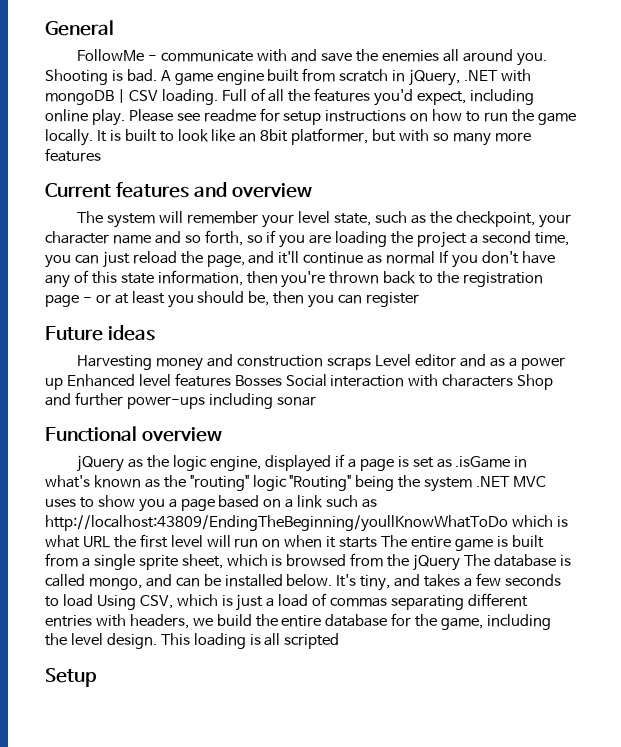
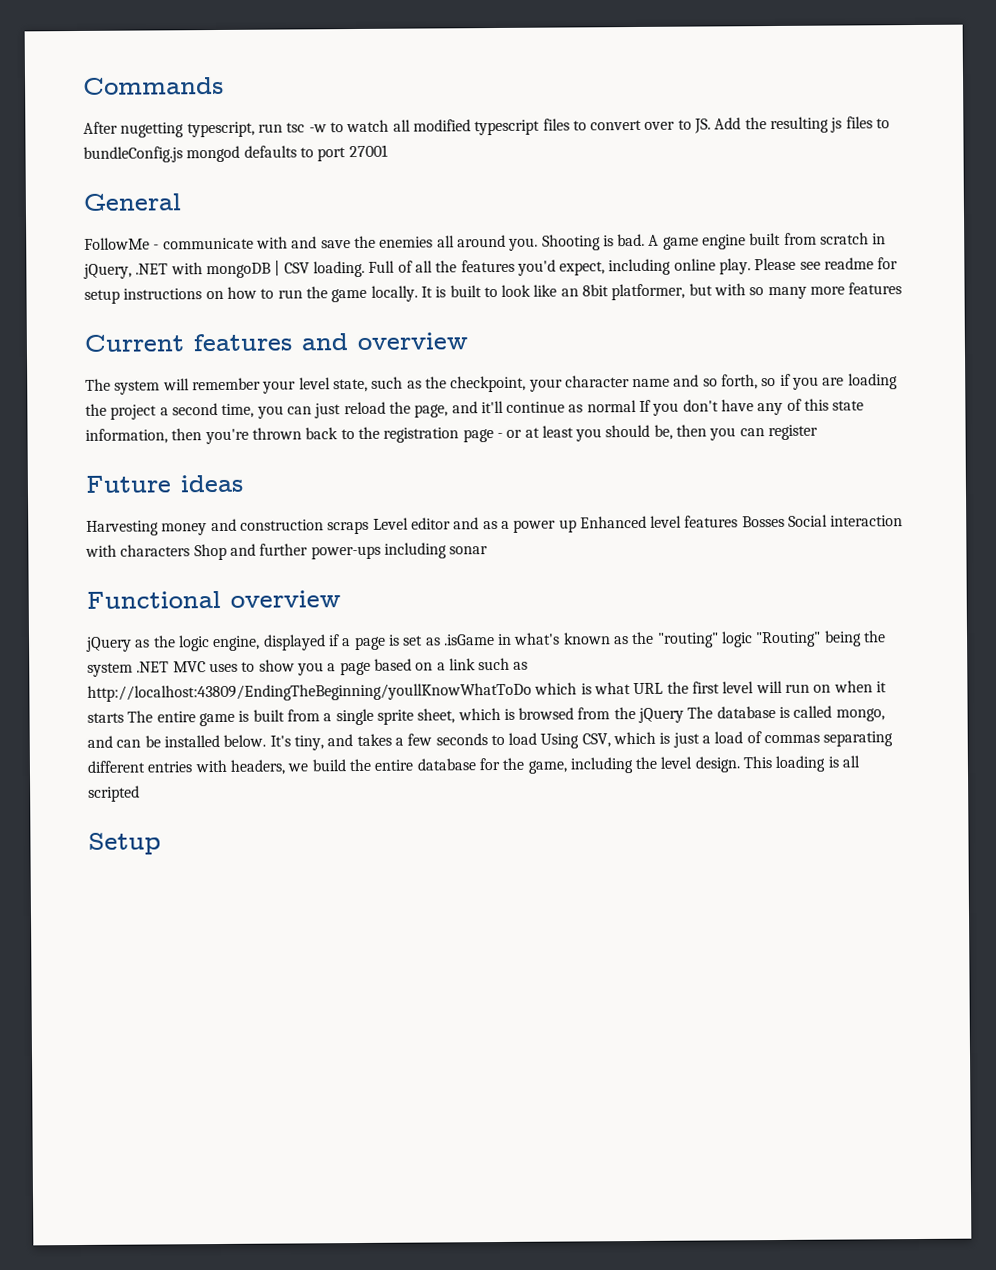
(45, 28) none -> [83,76,224,95] [83,116,891,138] [83,144,388,163] Commands // After nugetting typescript, run tsc -w to watch all modified typescript files to convert over to JS. Add the resulting js files to bundleConfig.js mongod defaults to port 27001 //

